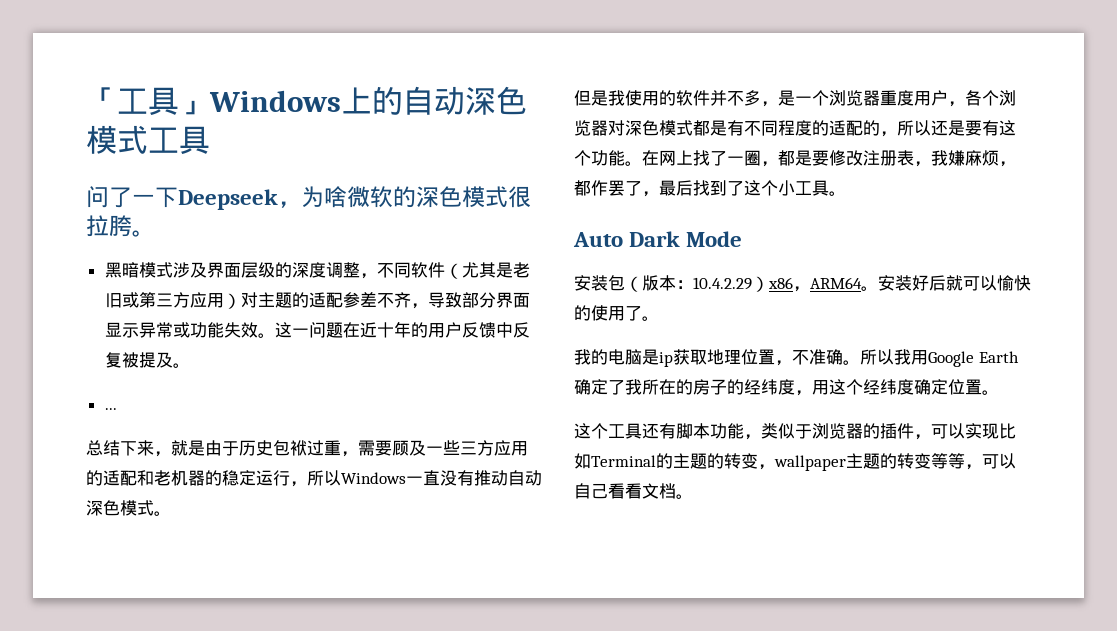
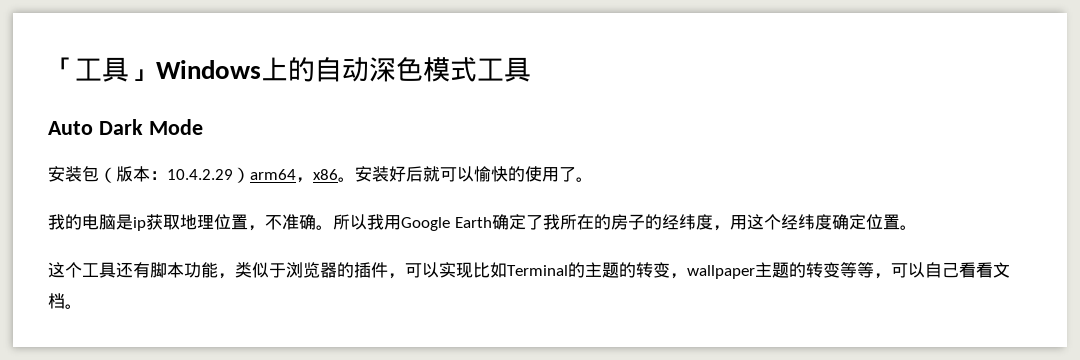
[86,186,531,210] [86,215,155,237] [104,262,530,279] [104,292,530,309] [104,321,530,338] [104,352,190,368] [104,408,117,410] [86,440,528,457] [86,470,542,487] [86,500,171,516] [574,90,1016,107] [574,120,1016,137] [574,150,1016,167] [574,180,846,197] // 问了一下Deepseek，为啥微软的深色模式很拉胯。 // 黑暗模式涉及界面层级的深度调整，不同软件（尤其是老旧或第三方应用）对主题的适配参差不齐，导致部分界面显示异常或功能失效。这一问题在近十年的用户反馈中反复被提及。 // ... // 总结下来，就是由于历史包袱过重，需要顾及一些三方应用的适配和老机器的稳定运行，所以Windows一直没有推动自动深色模式。 // 但是我使用的软件并不多，是一个浏览器重度用户，各个浏览器对深色模式都是有不同程度的适配的，所以还是要有这个功能。在网上找了一圈，都是要修改注册表，我嫌麻烦，都作罢了，最后找到了这个小工具。 -> (531, 69) none
[768,277,862,292] x86，ARM64 -> [250,169,338,183] arm64，x86

